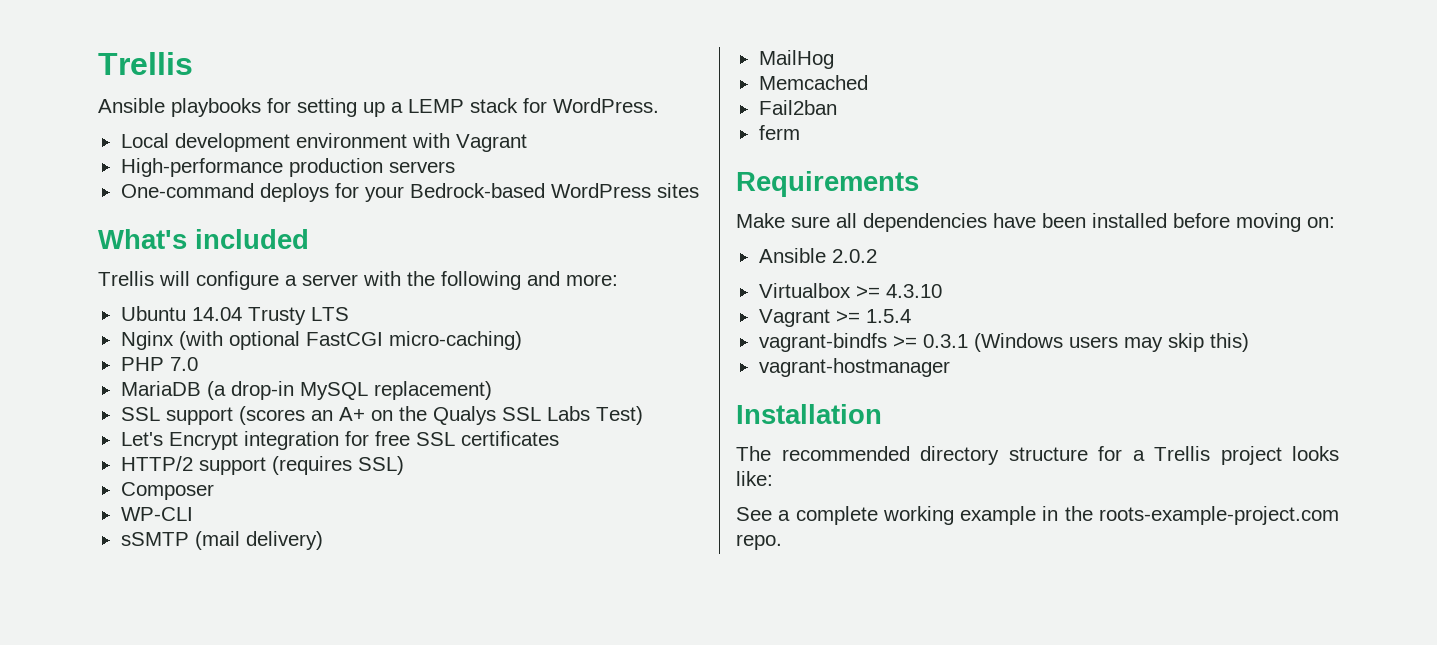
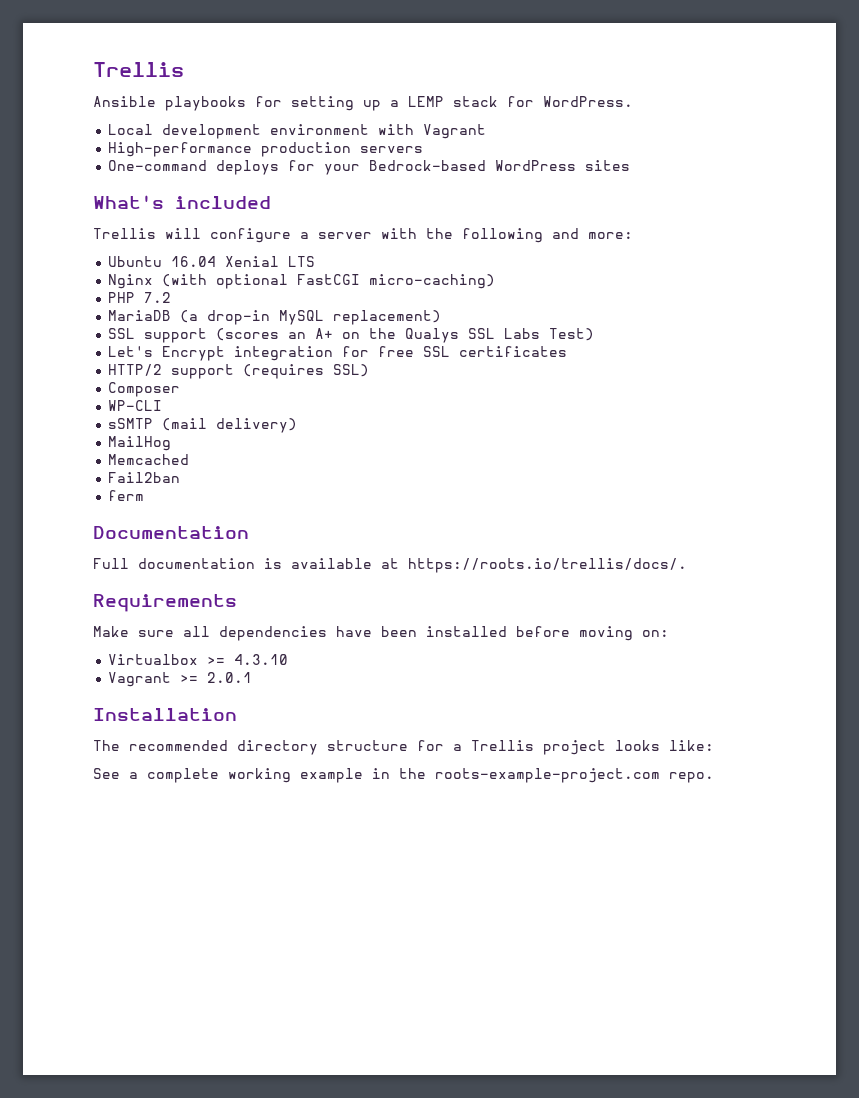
[191,307,306,325] 14.04 Trusty -> [171,256,280,267] 16.04 Xenial
[169,357,198,371] 7.0 -> [144,292,172,303] 7.2
(800, 132) none -> [93,526,249,539] [93,558,687,573] // Documentation // Full documentation is available at https://roots.io/trellis/docs/.
[758,248,877,263] // Ansible 2.0.2 -> (669, 633) none
[865,309,911,323] [758,333,1249,352] [758,358,950,377] 1.5.4 // vagrant-bindfs >= 0.3.1 (Windows users may skip this) // vagrant-hostmanager -> [207,672,253,683] 2.0.1

